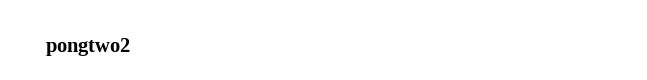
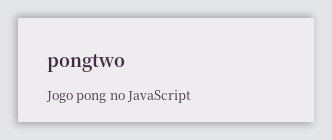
[46,38,130,56] pongtwo2 -> [47,54,125,72] [46,90,192,103] pongtwo // Jogo pong no JavaScript

